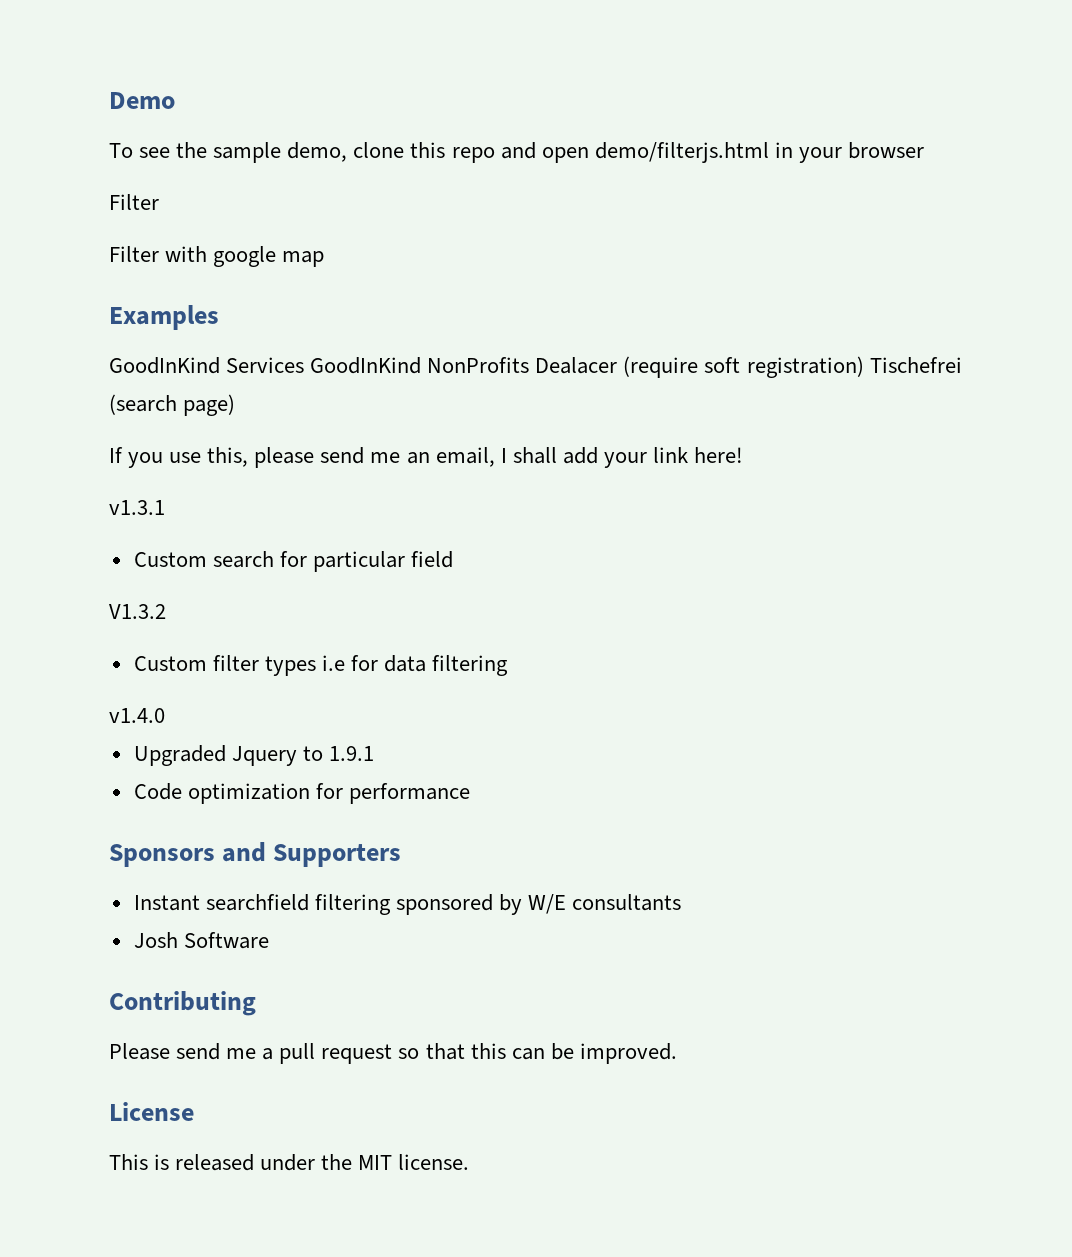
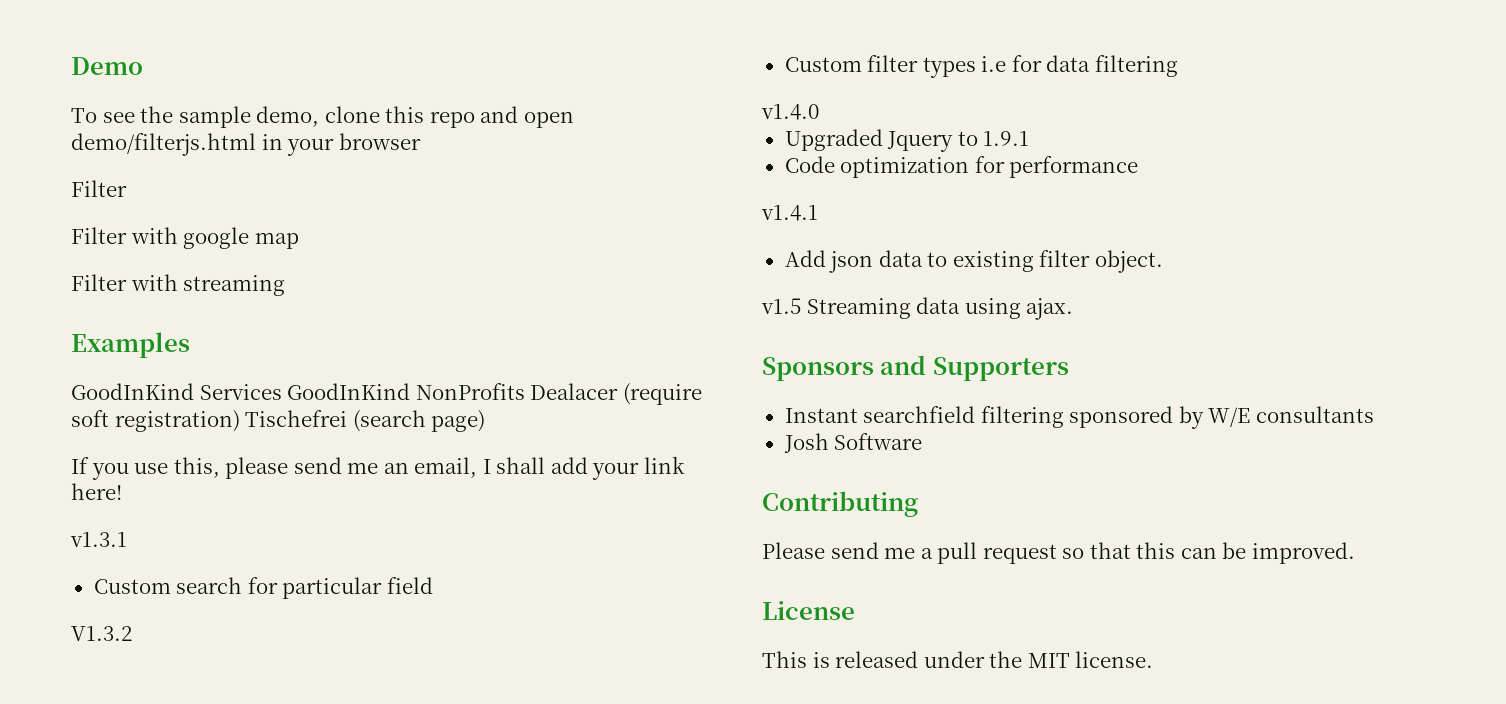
(325, 259) none -> [71,274,286,296] // Filter with streaming
(470, 793) none -> [761,205,818,221] [784,250,1163,273] [761,297,1074,320] // v1.4.1 // Add json data to existing filter object. // v1.5 Streaming data using ajax.

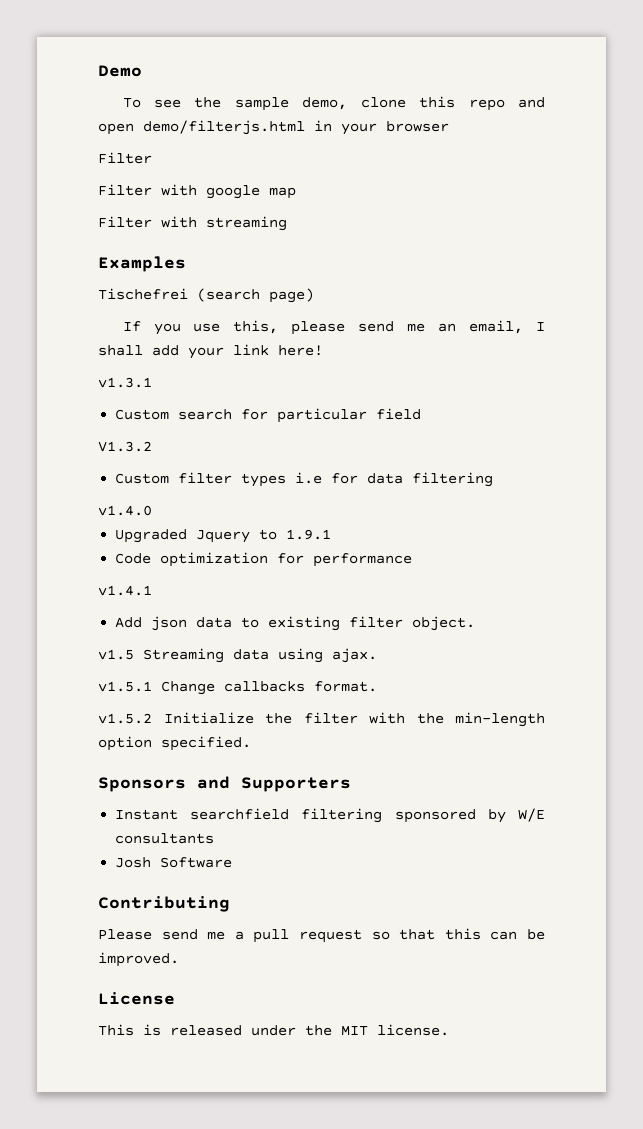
[71,383,702,405] [71,410,240,432] GoodInKind Services GoodInKind NonProfits Dealacer (require soft registration) -> (186, 264) none
(1074, 309) none -> [98,681,377,695] [98,712,545,727] [98,736,251,751] // v1.5.1 Change callbacks format. // v1.5.2 Initialize the filter with the min-length option specified.

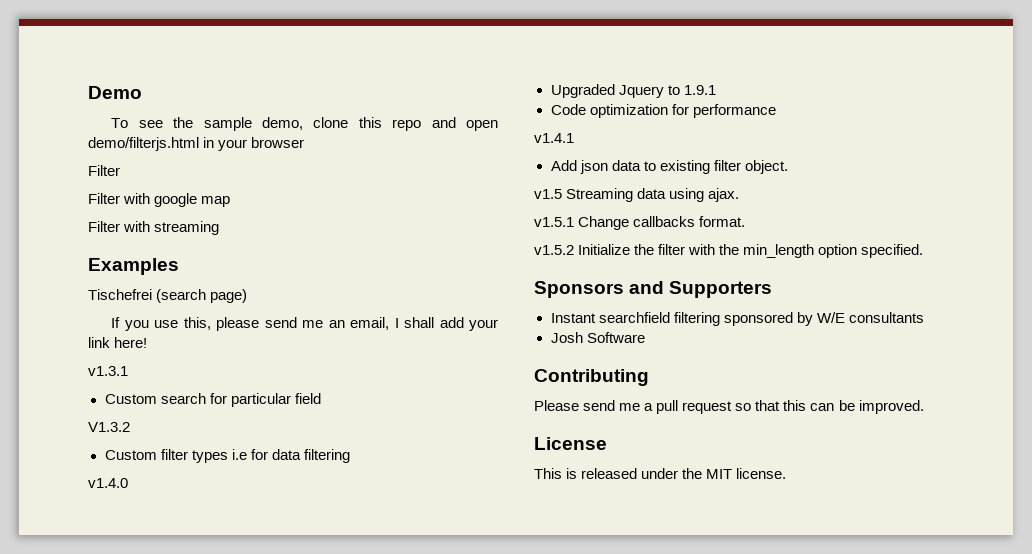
[455,712,545,727] min-length -> [743,244,815,258] min_length

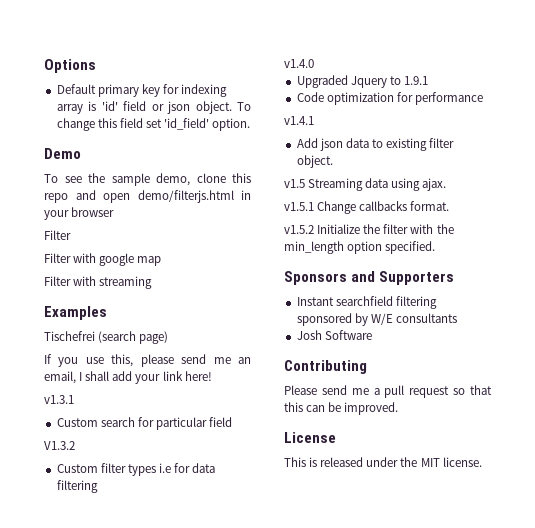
(88, 92) none -> [44,59,96,73] [56,84,228,97] [56,101,251,114] [56,118,251,131] Options // Default primary key for indexing array is 'id' field or json object. To change this field set 'id_field' option. //

